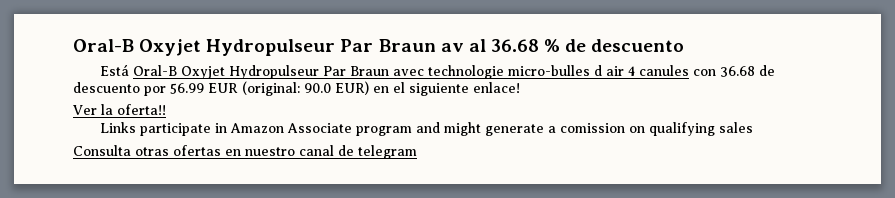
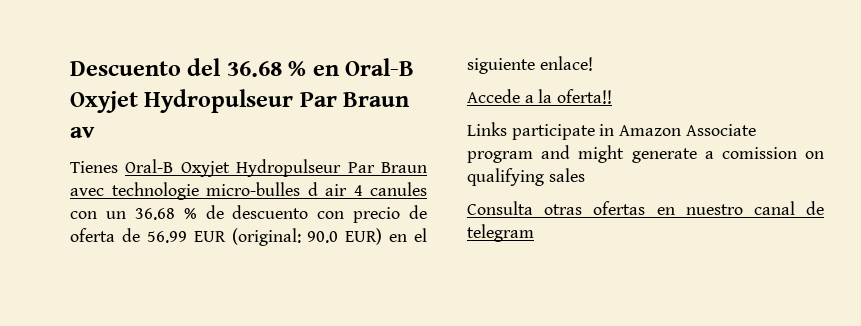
(73, 45) none -> [70,58,339,77] Descuento del 36.68 % en
[468,39,685,52] [99,64,129,76] al 36.68 % de descuento // Está -> [70,161,118,173] // Tienes
[719,65,775,77] [73,82,166,96] 36.68 de descuento por -> [105,205,427,223] [70,228,140,242] un 36.68 % de descuento con precio de oferta de
[73,105,97,115] Ver -> [467,89,534,103] Accede a

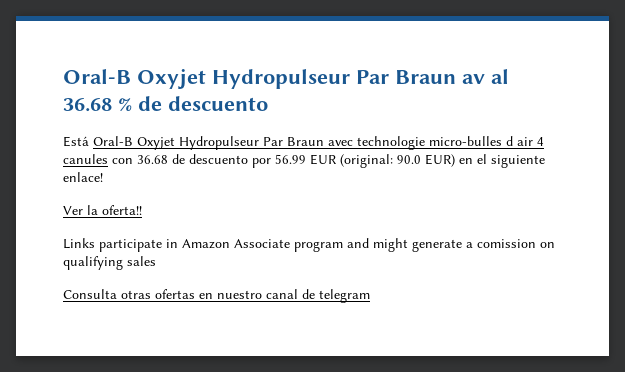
[70,58,339,77] Descuento del 36.68 % en -> (63, 76) none
[70,161,118,173] // Tienes -> [491,69,509,84] [63,96,268,112] [63,136,89,147] al 36.68 % de descuento // Está
[105,205,427,223] [70,228,140,242] un 36.68 % de descuento con precio de oferta de -> [137,154,271,168] 36.68 de descuento por
[467,89,534,103] Accede a -> [63,206,83,215] Ver

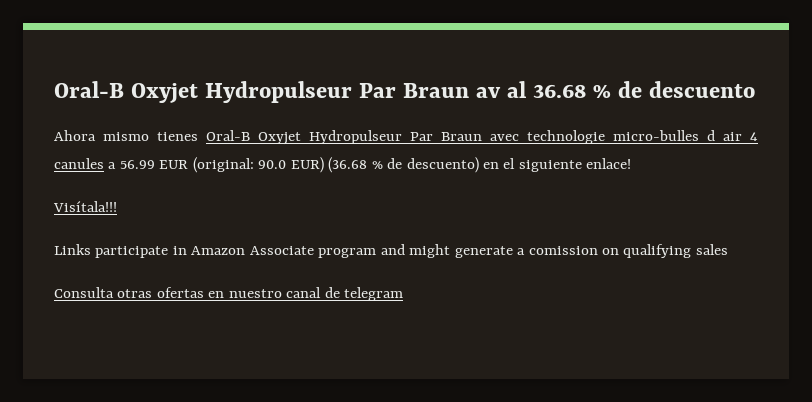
[63,136,89,147] Está -> [54,130,198,141] Ahora mismo tienes
[112,154,271,168] con 36.68 de descuento por -> [108,162,117,169] a
(455, 160) none -> [328,157,479,173] (36.68 % de descuento)
[63,205,142,215] Ver la oferta!! -> [53,201,117,212] Visítala!!!

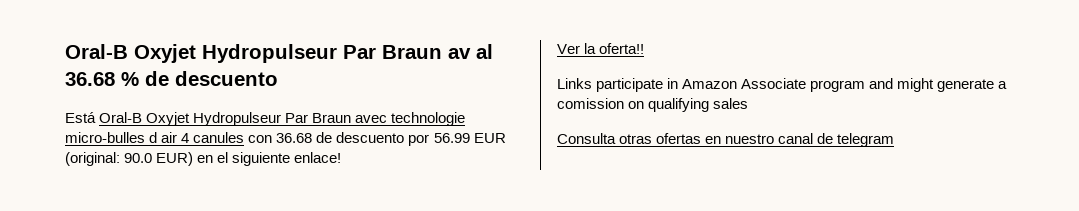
[54,130,198,141] Ahora mismo tienes -> [65,112,96,123] Está
[108,162,117,169] a -> [248,132,430,146] con 36.68 de descuento por
[328,157,479,173] (36.68 % de descuento) -> (194, 159) none
[53,201,117,212] Visítala!!! -> [557,43,645,54] Ver la oferta!!

